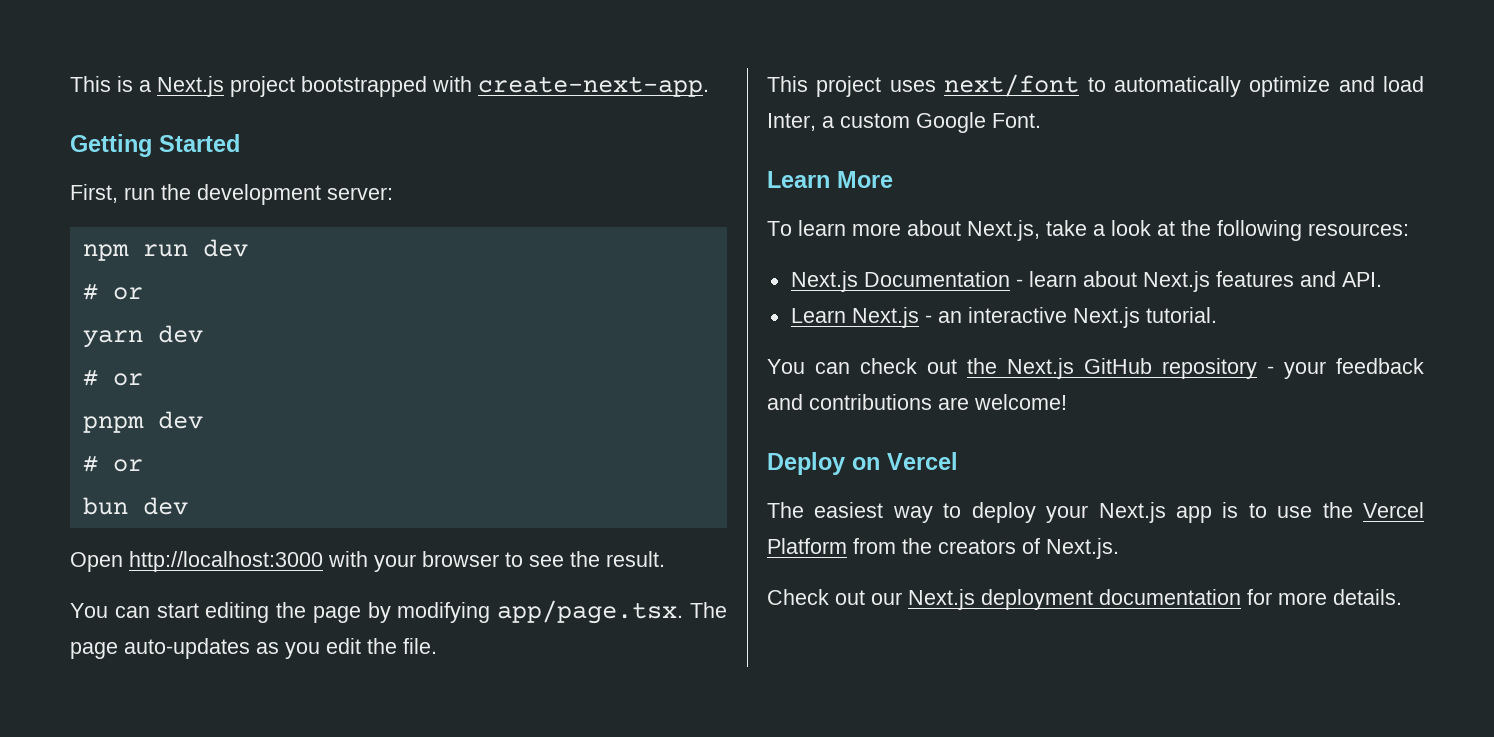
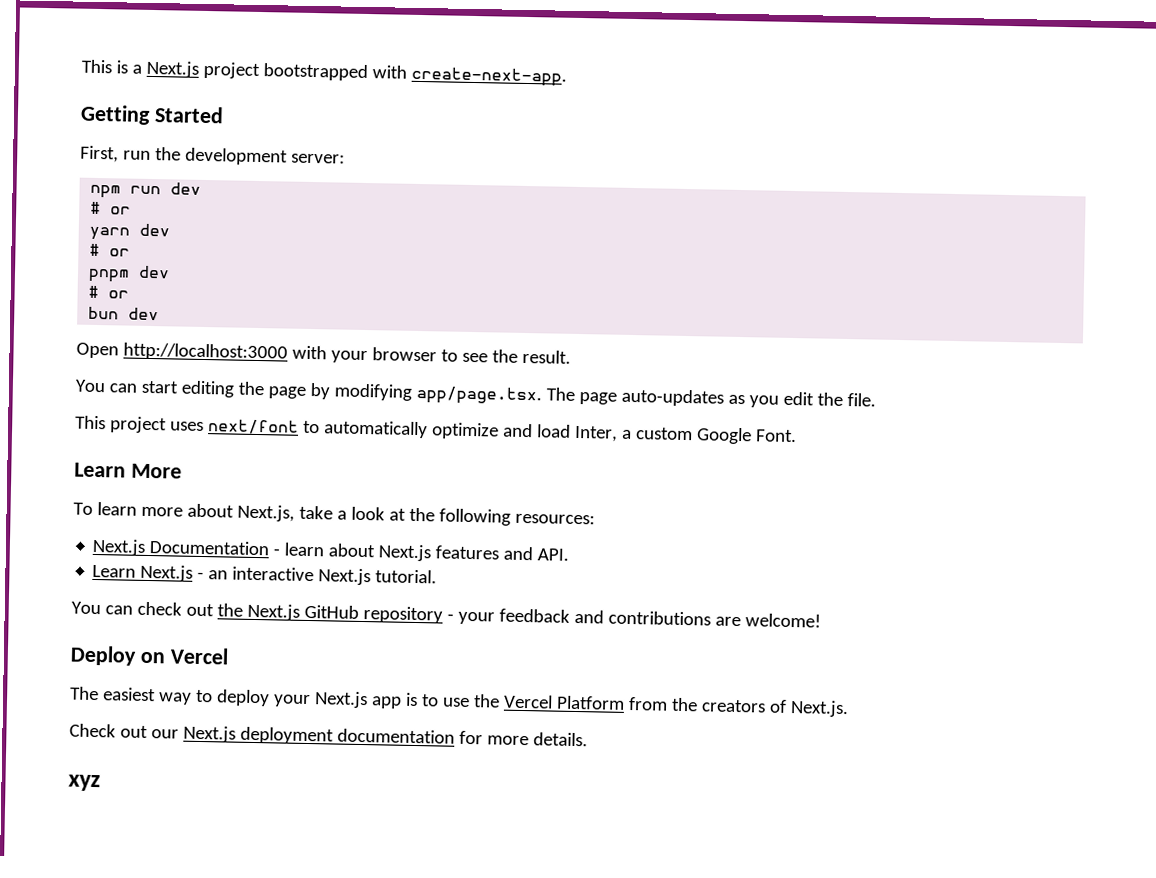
(1402, 597) none -> [68,774,101,792] // xyz

